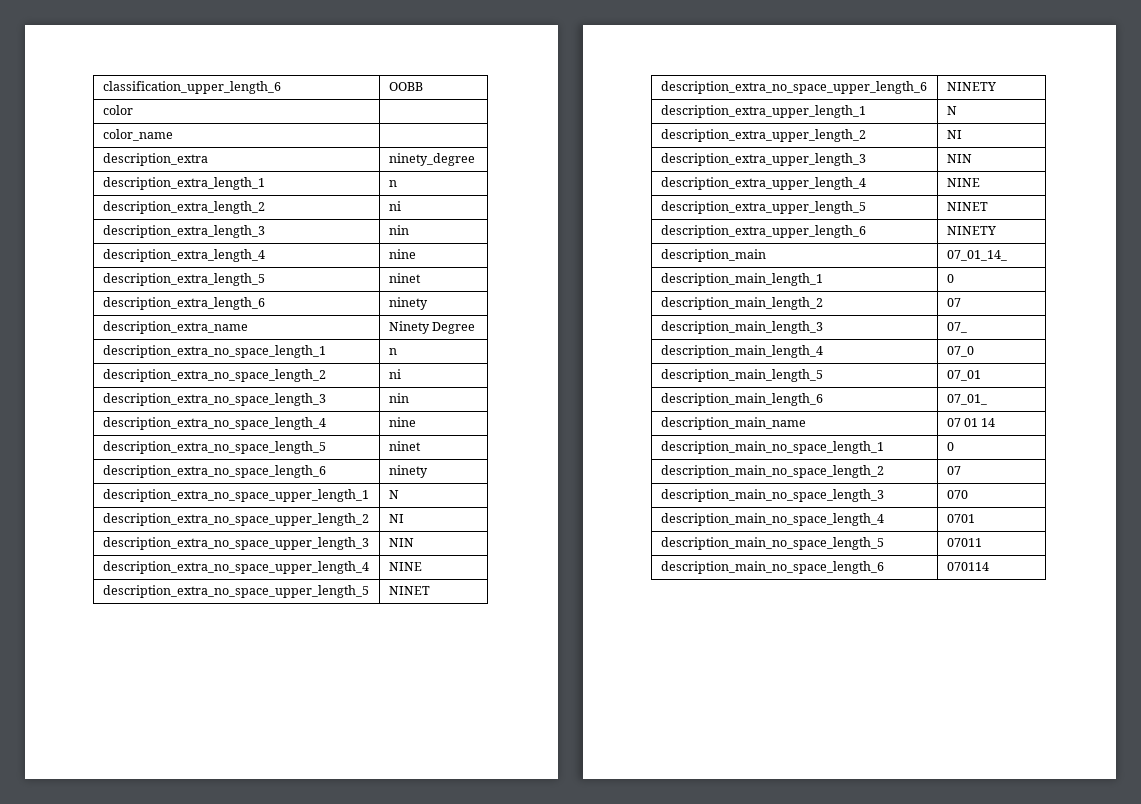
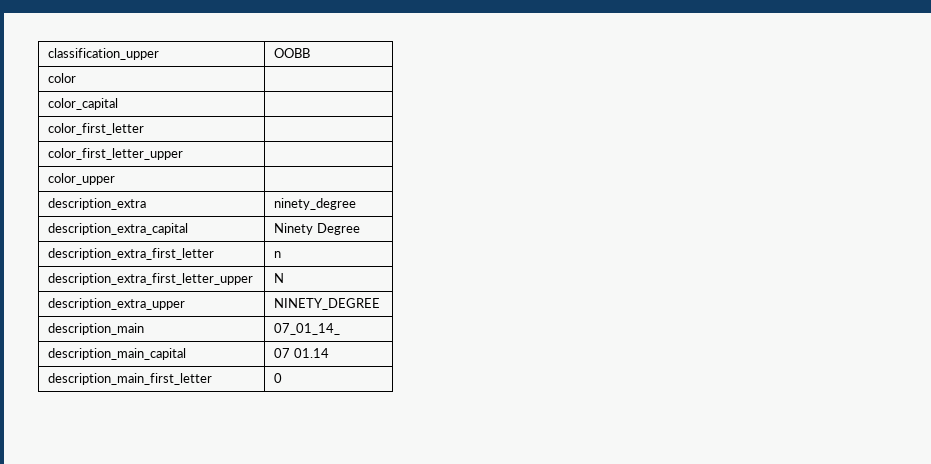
[102,81,281,94] classification_upper_length_6 -> [48,48,160,60] classification_upper
[102,129,173,141] [102,153,208,166] [388,153,475,166] [102,177,265,190] [388,180,397,187] [102,201,265,214] [388,201,401,211] [102,225,265,238] [388,225,409,235] [102,249,265,262] [388,249,416,259] [102,273,265,286] [388,273,421,283] [102,297,265,310] [388,297,428,310] [102,321,248,334] color_name | // description_extra | ninety_degree // description_extra_length_1 | n // description_extra_length_2 | ni // description_extra_length_3 | nin // description_extra_length_4 | nine // description_extra_length_5 | ninet // description_extra_length_6 | ninety // description_extra_name -> [48,98,119,110] [48,123,145,135] [48,148,184,160] [48,173,116,185] [48,198,147,210] [274,198,357,210] [48,223,189,235] color_capital | // color_first_letter | // color_first_letter_upper | // color_upper | // description_extra | ninety_degree // description_extra_capital
[102,345,326,358] [388,348,397,355] [102,369,326,382] [388,369,401,379] [102,393,326,406] [388,393,409,403] [102,417,326,430] [388,417,416,427] [102,441,326,454] [388,441,421,451] [102,465,326,478] [388,465,428,478] [102,489,369,502] [388,490,399,499] [102,513,369,526] [388,514,404,523] [102,537,369,550] [388,538,414,547] [102,561,369,574] [388,562,422,571] [102,585,369,598] [388,586,430,595] [660,81,927,94] [946,82,996,91] [660,105,866,118] [946,106,957,115] [660,129,866,142] [946,130,962,139] [660,153,866,166] [946,154,972,163] [660,177,866,190] [946,178,980,187] [660,201,866,214] [946,202,988,211] [660,225,866,238] [946,226,996,235] [660,249,766,262] [946,250,1007,261] [660,273,823,286] [946,274,954,283] [660,297,823,310] [946,298,961,307] [660,321,823,334] [946,322,967,333] [660,345,823,358] [946,346,974,357] [660,369,823,382] [946,370,981,381] [660,393,823,406] [946,394,987,405] [660,417,806,430] [946,418,996,427] [660,441,884,454] [946,442,954,451] [660,465,884,478] [946,466,961,475] [660,489,884,502] [946,490,968,499] [660,513,884,526] [946,514,975,523] [660,537,884,550] [946,538,982,547] [660,561,884,574] [946,562,989,571] description_extra_no_space_length_1 | n // description_extra_no_space_length_2 | ni // description_extra_no_space_length_3 | nin // description_extra_no_space_length_4 | nine // description_extra_no_space_length_5 | ninet // description_extra_no_space_length_6 | ninety // description_extra_no_space_upper_length_1 | N // description_extra_no_space_upper_length_2 | NI // description_extra_no_space_upper_length_3 | NIN // description_extra_no_space_upper_length_4 | NINE // description_extra_no_space_upper_length_5 | NINET // description_extra_no_space_upper_length_6 | NINETY // description_extra_upper_length_1 | N // description_extra_upper_length_2 | NI // description_extra_upper_length_3 | NIN // description_extra_upper_length_4 | NINE // description_extra_upper_length_5 | NINET // description_extra_upper_length_6 | NINETY // description_main | 07_01_14_ // description_main_length_1 | 0 // description_main_length_2 | 07 // description_main_length_3 | 07_ // description_main_length_4 | 07_0 // description_main_length_5 | 07_01 // description_main_length_6 | 07_01_ // description_main_name | 07 01 14 // description_main_no_space_length_1 | 0 // description_main_no_space_length_2 | 07 // description_main_no_space_length_3 | 070 // description_main_no_space_length_4 | 0701 // description_main_no_space_length_5 | 07011 // description_main_no_space_length_6 | 070114 -> [48,248,215,260] [274,251,282,258] [48,273,254,285] [274,273,285,283] [48,298,186,310] [274,298,381,310] [48,323,145,335] [274,323,341,335] [48,348,187,360] [274,348,329,358] [48,373,213,385] [274,373,283,383] description_extra_first_letter | n // description_extra_first_letter_upper | N // description_extra_upper | NINETY_DEGREE // description_main | 07_01_14_ // description_main_capital | 07 01.14 // description_main_first_letter | 0

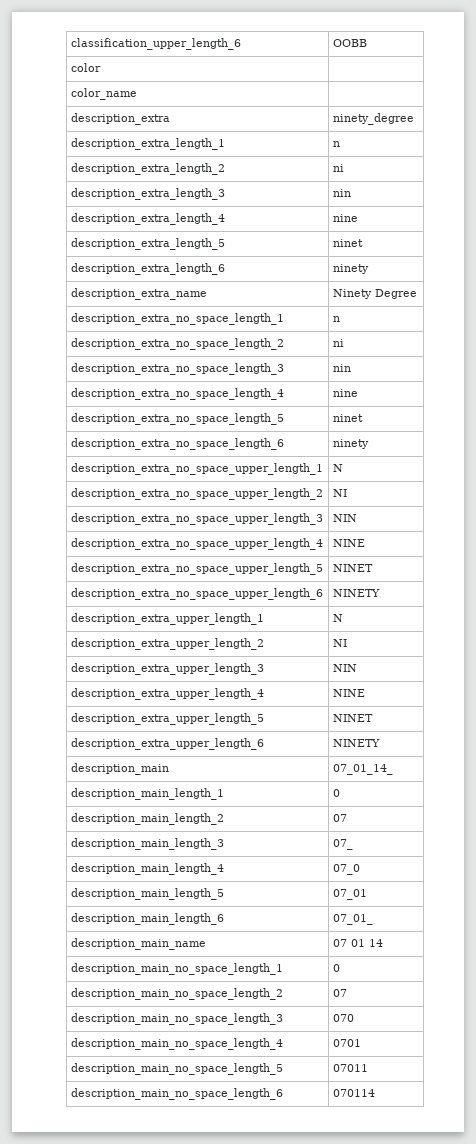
[48,48,160,60] classification_upper -> [70,38,241,50] classification_upper_length_6
[48,98,119,110] [48,123,145,135] [48,148,184,160] [48,173,116,185] [48,198,147,210] [274,198,357,210] [48,223,189,235] color_capital | // color_first_letter | // color_first_letter_upper | // color_upper | // description_extra | ninety_degree // description_extra_capital -> [70,88,137,100] [70,113,170,125] [332,113,414,125] [70,138,225,150] [332,141,340,147] [70,163,225,175] [332,164,344,172] [70,188,225,200] [332,189,351,197] [70,213,225,225] [332,214,358,222] [70,238,225,250] [332,239,363,247] [70,263,225,275] [332,264,369,274] [70,288,207,300] color_name | // description_extra | ninety_degree // description_extra_length_1 | n // description_extra_length_2 | ni // description_extra_length_3 | nin // description_extra_length_4 | nine // description_extra_length_5 | ninet // description_extra_length_6 | ninety // description_extra_name
[48,248,215,260] [274,251,282,258] [48,273,254,285] [274,273,285,283] [48,298,186,310] [274,298,381,310] [48,323,145,335] [274,323,341,335] [48,348,187,360] [274,348,329,358] [48,373,213,385] [274,373,283,383] description_extra_first_letter | n // description_extra_first_letter_upper | N // description_extra_upper | NINETY_DEGREE // description_main | 07_01_14_ // description_main_capital | 07 01.14 // description_main_first_letter | 0 -> [70,313,284,325] [332,316,340,322] [70,338,284,350] [332,339,344,347] [70,363,284,375] [332,364,351,372] [70,388,284,400] [332,389,358,397] [70,413,284,425] [332,414,363,422] [70,438,284,450] [332,439,369,449] [70,463,323,475] [332,464,343,472] [70,488,323,500] [332,489,347,497] [70,513,323,525] [332,514,357,522] [70,538,323,550] [332,539,365,547] [70,563,323,575] [332,564,373,572] [70,588,323,600] [332,589,380,597] [70,613,264,625] [332,614,343,622] [70,638,264,650] [332,639,347,647] [70,663,264,675] [332,664,357,672] [70,688,264,700] [332,689,365,697] [70,713,264,725] [332,714,373,722] [70,738,264,750] [332,739,380,747] [70,763,169,775] [332,764,393,775] [70,788,224,800] [332,789,340,797] [70,813,224,825] [332,814,347,822] [70,838,224,850] [332,839,353,850] [70,863,224,875] [332,864,360,875] [70,888,224,900] [332,889,367,900] [70,913,224,925] [332,914,373,925] [70,938,206,950] [332,939,383,947] [70,963,283,975] [332,964,340,972] [70,988,283,1000] [332,989,347,997] [70,1013,283,1025] [332,1014,354,1022] [70,1038,283,1050] [332,1039,361,1047] [70,1063,283,1075] [332,1064,368,1072] [70,1088,283,1100] [332,1089,375,1097] description_extra_no_space_length_1 | n // description_extra_no_space_length_2 | ni // description_extra_no_space_length_3 | nin // description_extra_no_space_length_4 | nine // description_extra_no_space_length_5 | ninet // description_extra_no_space_length_6 | ninety // description_extra_no_space_upper_length_1 | N // description_extra_no_space_upper_length_2 | NI // description_extra_no_space_upper_length_3 | NIN // description_extra_no_space_upper_length_4 | NINE // description_extra_no_space_upper_length_5 | NINET // description_extra_no_space_upper_length_6 | NINETY // description_extra_upper_length_1 | N // description_extra_upper_length_2 | NI // description_extra_upper_length_3 | NIN // description_extra_upper_length_4 | NINE // description_extra_upper_length_5 | NINET // description_extra_upper_length_6 | NINETY // description_main | 07_01_14_ // description_main_length_1 | 0 // description_main_length_2 | 07 // description_main_length_3 | 07_ // description_main_length_4 | 07_0 // description_main_length_5 | 07_01 // description_main_length_6 | 07_01_ // description_main_name | 07 01 14 // description_main_no_space_length_1 | 0 // description_main_no_space_length_2 | 07 // description_main_no_space_length_3 | 070 // description_main_no_space_length_4 | 0701 // description_main_no_space_length_5 | 07011 // description_main_no_space_length_6 | 070114

